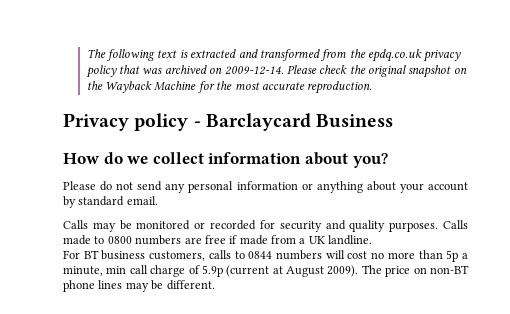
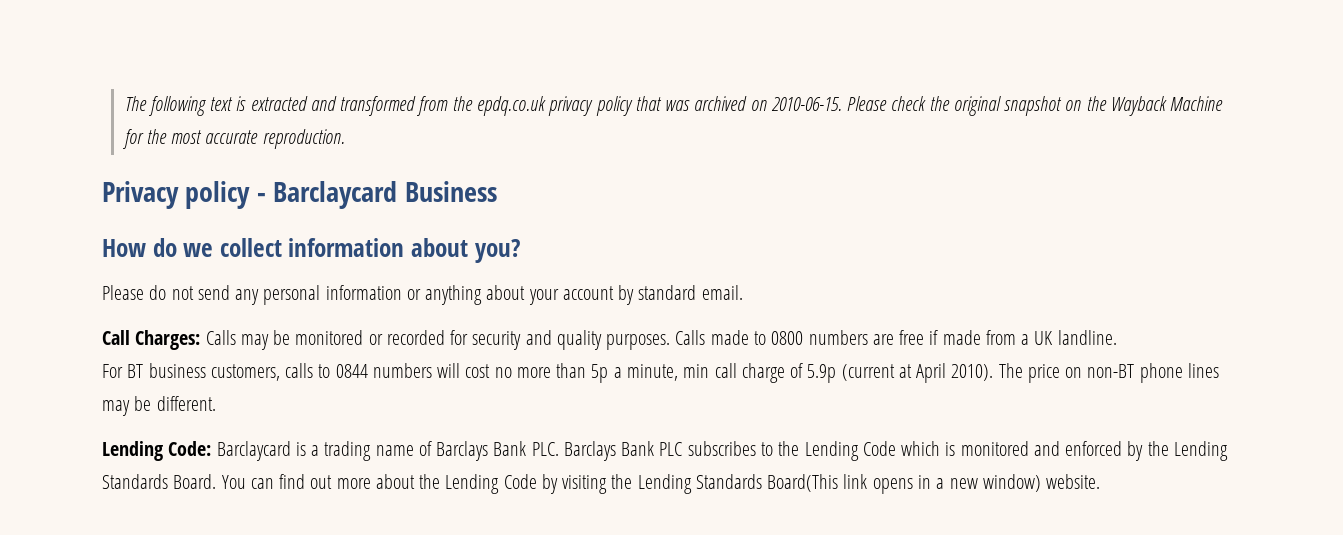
[224,66,284,75] 2009-12-14. -> [770,97,842,111] 2010-06-15.
(158, 200) none -> [102,330,201,350] Call Charges:
[286,265,359,277] August 2009). -> [916,363,994,383] April 2010).
(215, 285) none -> [102,441,1228,461] [102,474,1101,494] // Lending Code: Barclaycard is a trading name of Barclays Bank PLC. Barclays Bank PLC subscribes to the Lending Code which is monitored and enforced by the Lending Standards Board. You can find out more about the Lending Code by visiting the Lending Standards Board(This link opens in a new window) website.

